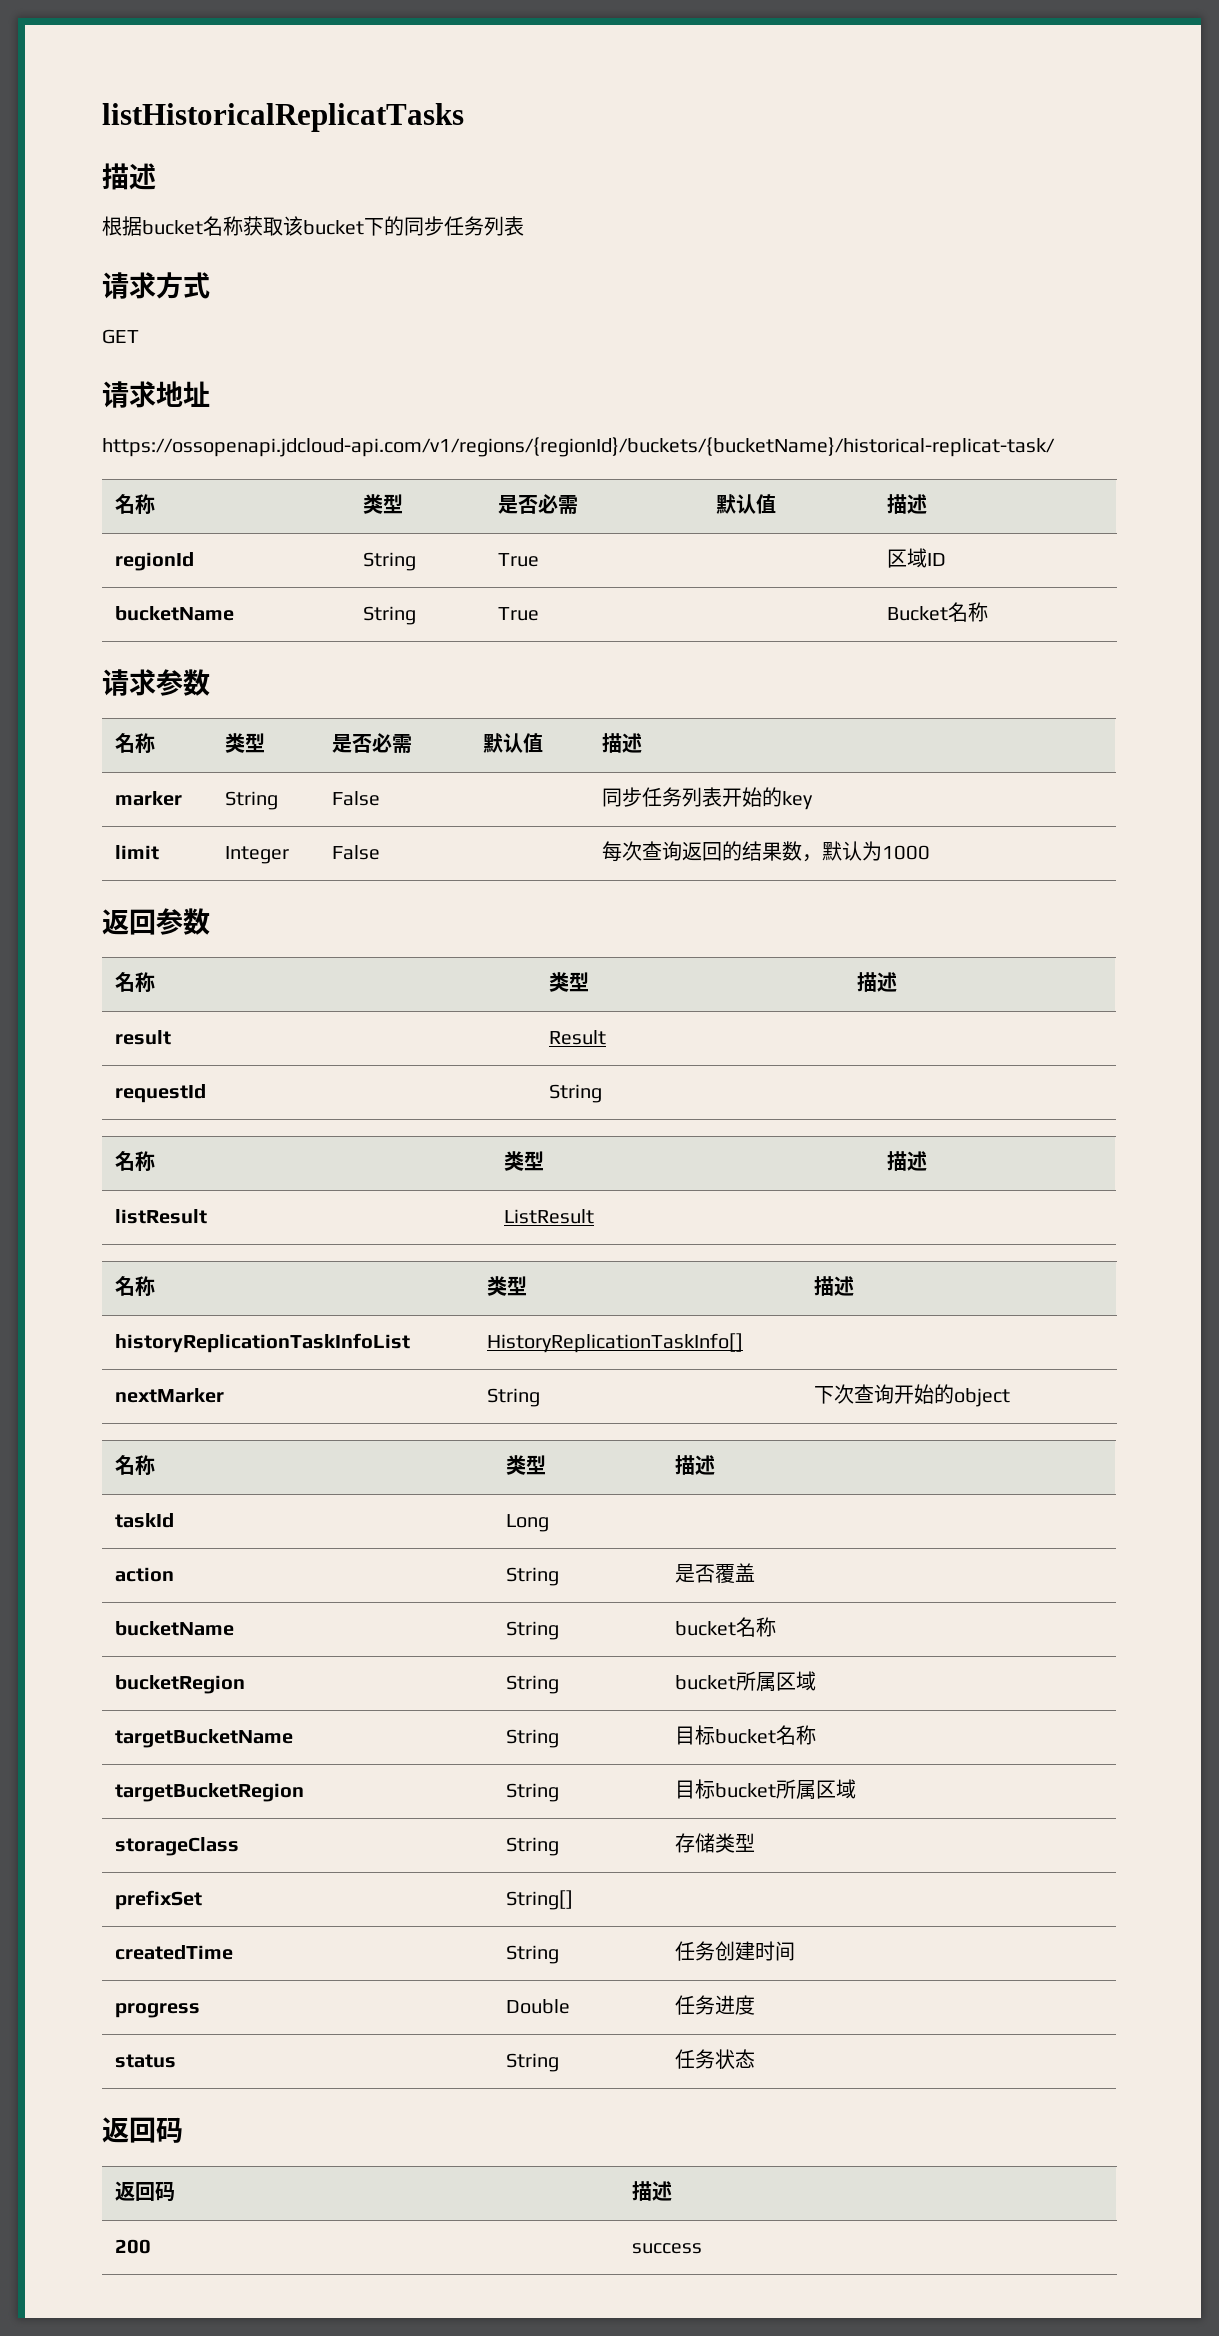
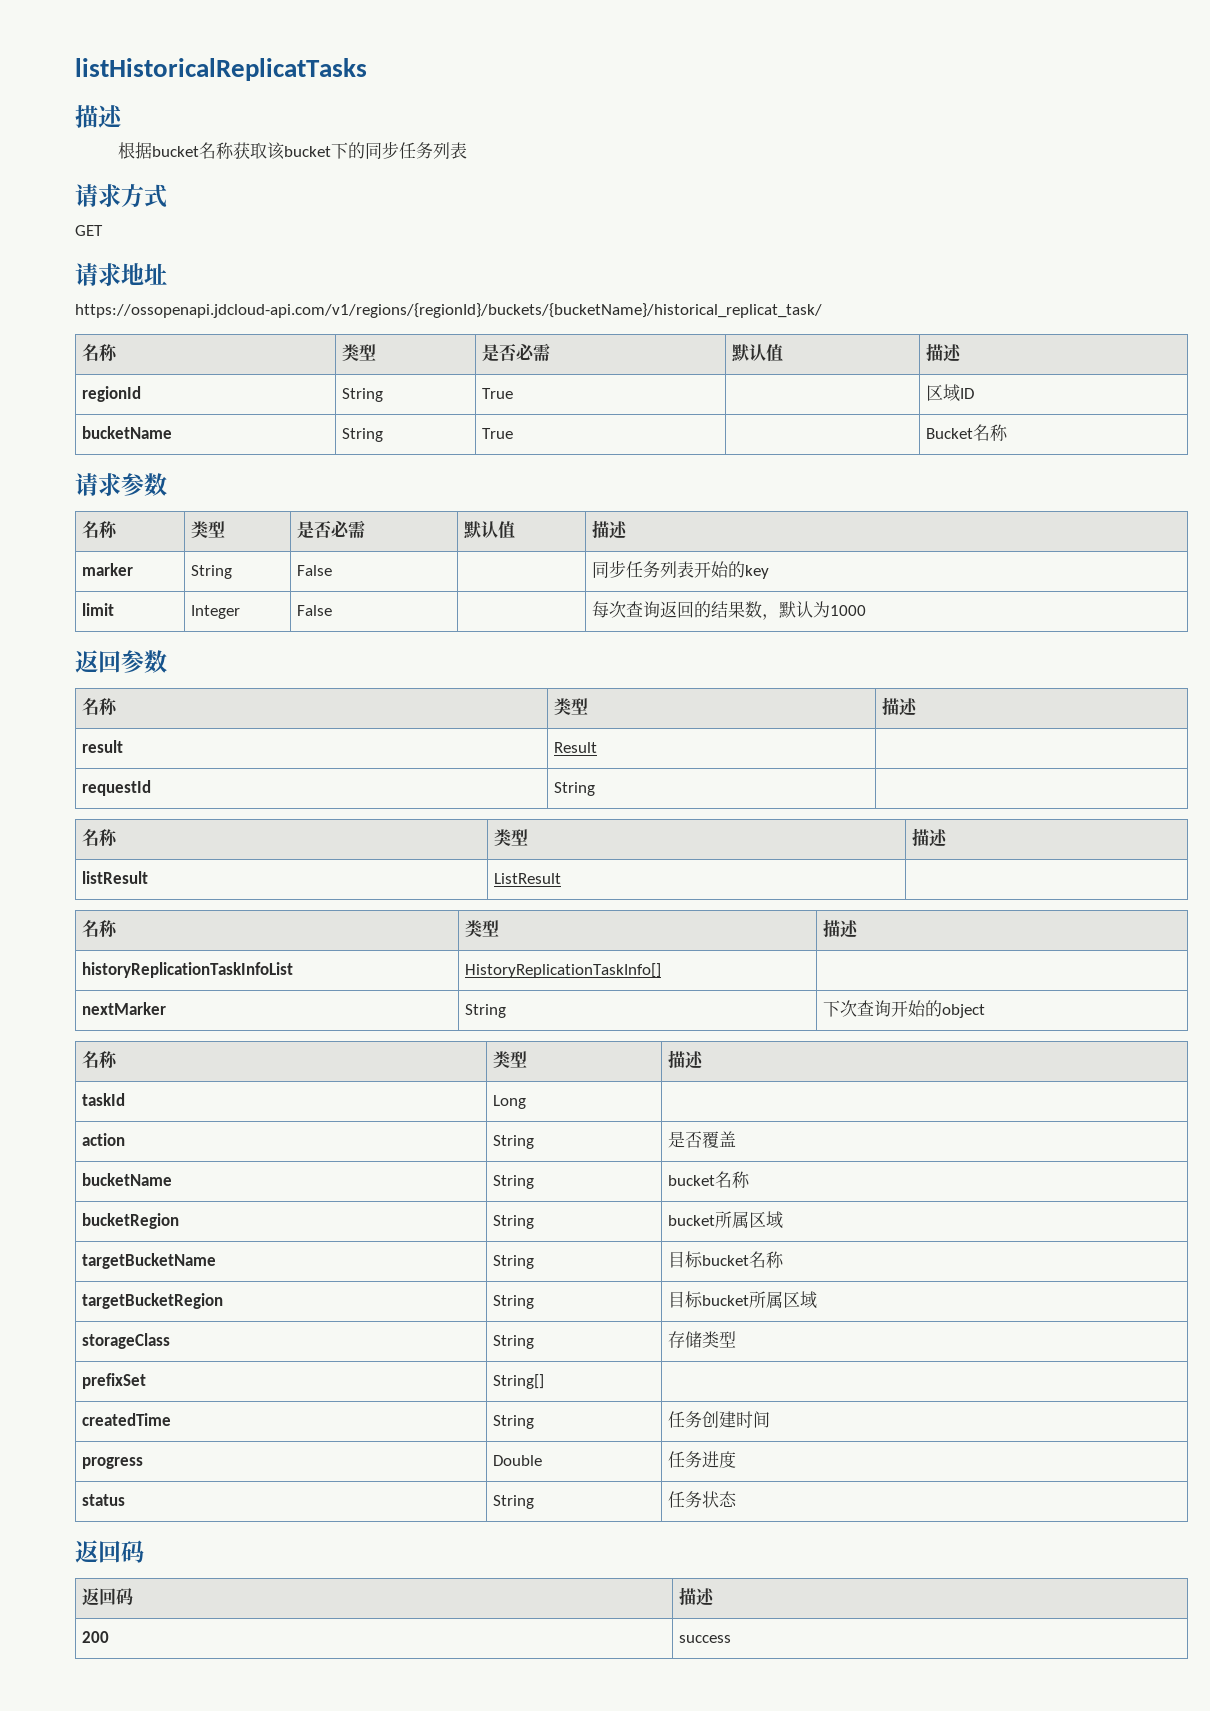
[102,437,1055,457] https://ossopenapi.jdcloud-api.com/v1/regions/{regionId}/buckets/{bucketName}/historical-replicat-task/ -> [75,303,822,318] https://ossopenapi.jdcloud-api.com/v1/regions/{regionId}/buckets/{bucketName}/historical_replicat_task/

